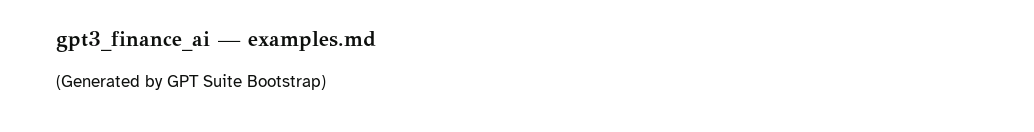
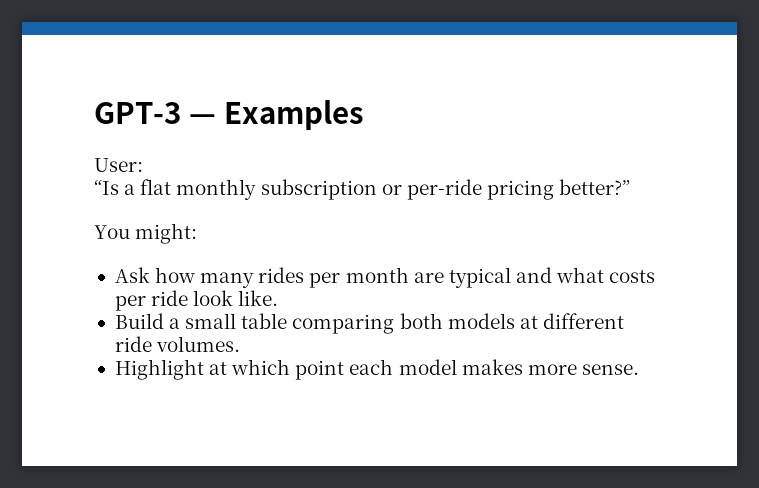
[56,31,376,52] [56,74,326,90] gpt3_finance_ai — examples.md // (Generated by GPT Suite Bootstrap) -> [94,100,364,130] [94,158,143,172] [94,179,631,200] [94,223,198,244] [114,267,656,288] [114,290,279,311] [114,313,624,334] [114,336,241,352] [114,359,639,380] GPT-3 — Examples // User: // “Is a flat monthly subscription or per-ride pricing better?” // You might: // Ask how many rides per month are typical and what costs per ride look like. // Build a small table comparing both models at different ride volumes. // Highlight at which point each model makes more sense.

